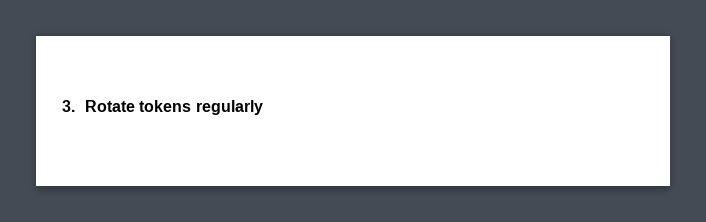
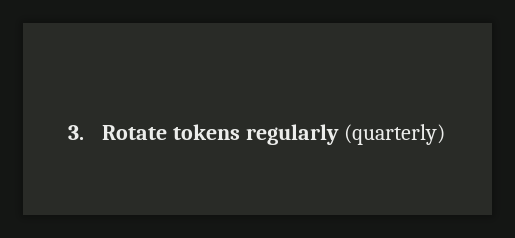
(263, 107) none -> [343,124,445,145] (quarterly)

